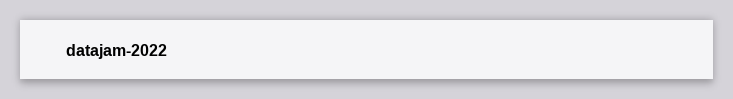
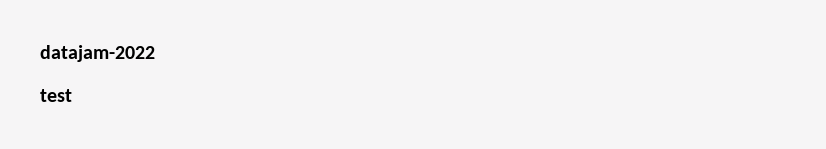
(167, 51) none -> [40,89,72,102] // test

